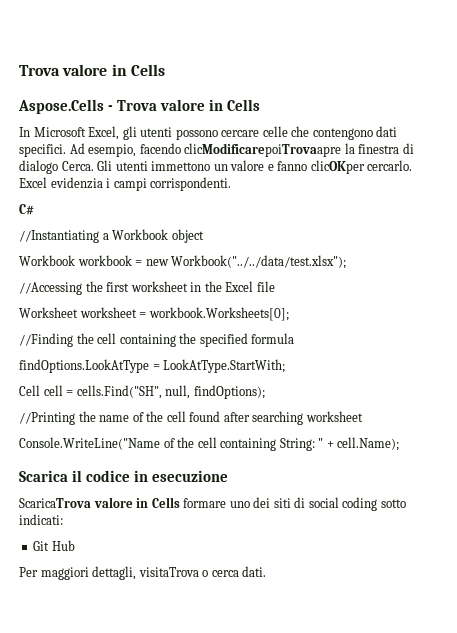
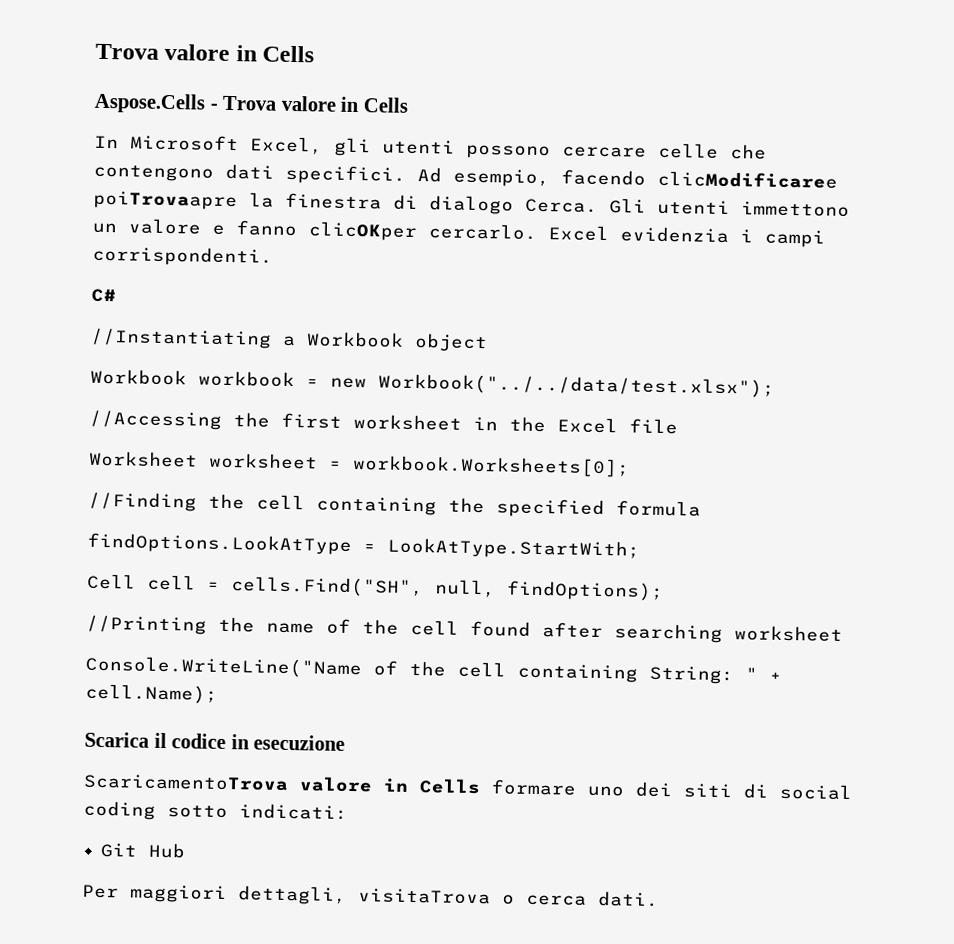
[184,143,342,157] clicModificarepoiTrovaapre -> [657,170,838,189] [93,190,238,211] clicModificaree poiTrovaapre
[19,498,91,508] ScaricaTrova -> [83,773,289,792] ScaricamentoTrova

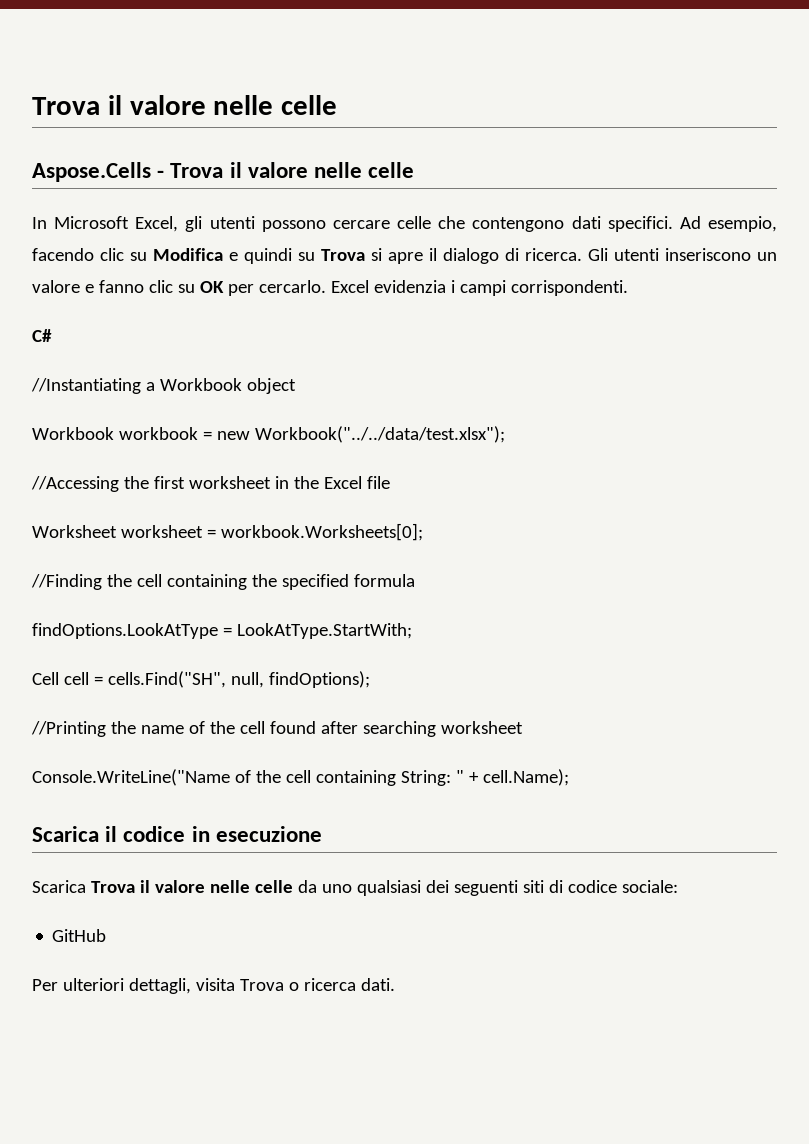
[95,43,315,63] Trova valore in Cells -> [32,95,338,115] Trova il valore nelle celle
[280,95,408,113] valore in Cells -> [229,162,415,178] il valore nelle celle
[657,170,838,189] [93,190,598,215] clicModificaree poiTrovaapre la finestra di dialogo Cerca. -> [100,248,582,264] clic su Modifica e quindi su Trova si apre il dialogo di ricerca.
[741,201,850,217] immettono -> [665,248,751,261] inseriscono
[308,221,417,242] clicOKper -> [148,280,254,296] clic su OK per
[83,773,853,801] [83,800,348,820] [100,842,186,859] [82,884,587,906] ScaricamentoTrova valore in Cells formare uno dei siti di social coding sotto indicati: // Git Hub // Per maggiori dettagli, visitaTrova o cerca -> [32,880,678,896] [52,929,107,942] [32,978,356,994] Scarica Trova il valore nelle celle da uno qualsiasi dei seguenti siti di codice sociale: // GitHub // Per ulteriori dettagli, visita Trova o ricerca

